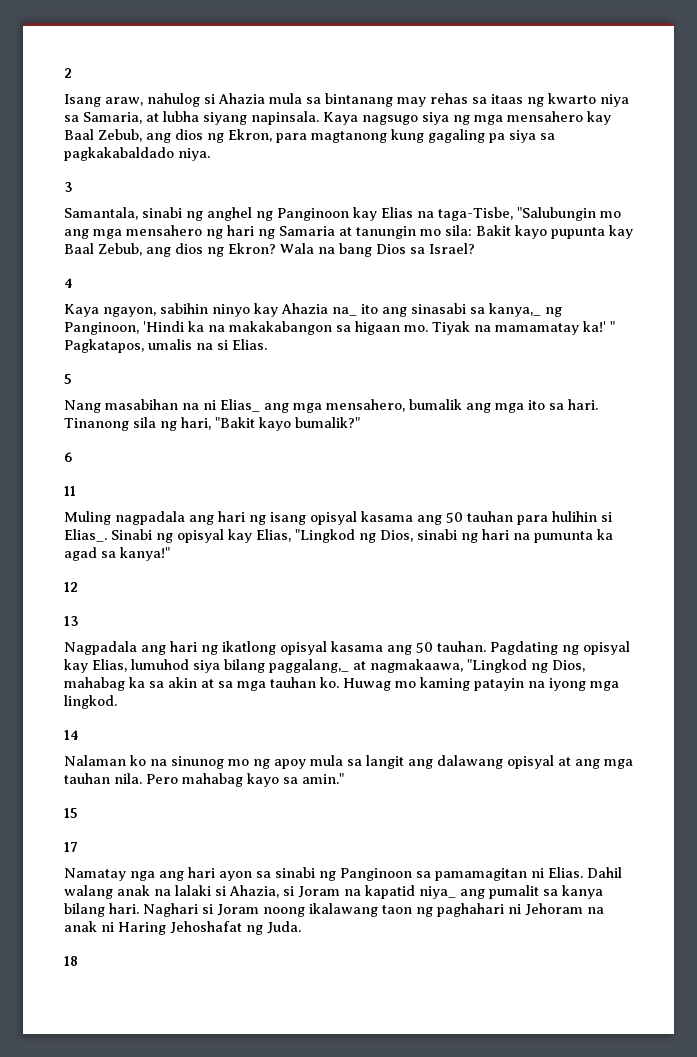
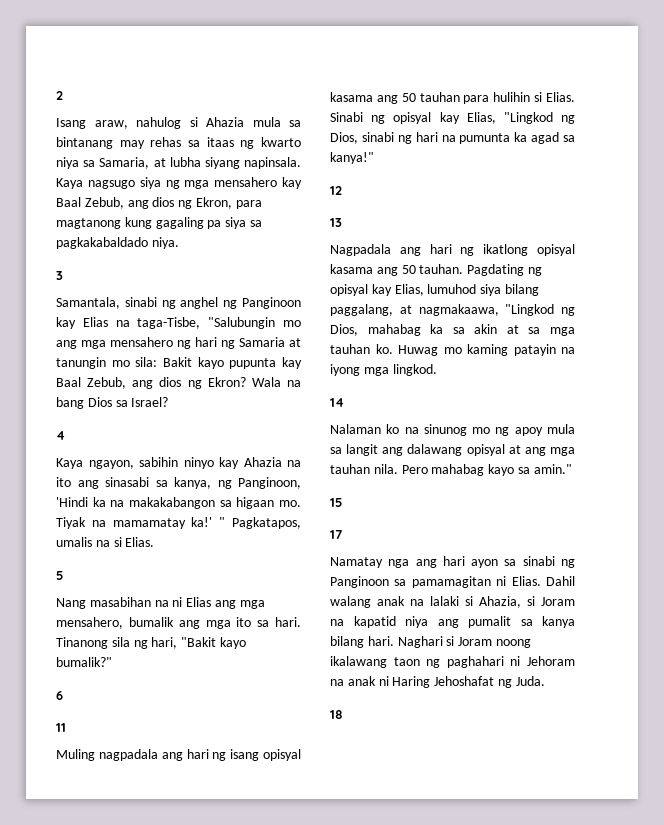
[332,307,357,316] na_ -> [287,460,301,467] na
[489,303,541,317] kanya,_ -> [174,477,211,489] kanya,
[220,399,260,412] Elias_ -> [186,597,212,607] Elias
[64,529,107,542] Elias_. -> [546,92,575,102] Elias.
[269,659,349,673] paggalang,_ -> [330,304,393,316] paggalang,
[419,886,456,899] niya_ -> [405,616,428,628] niya

